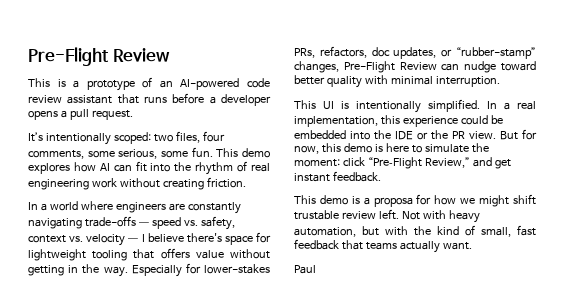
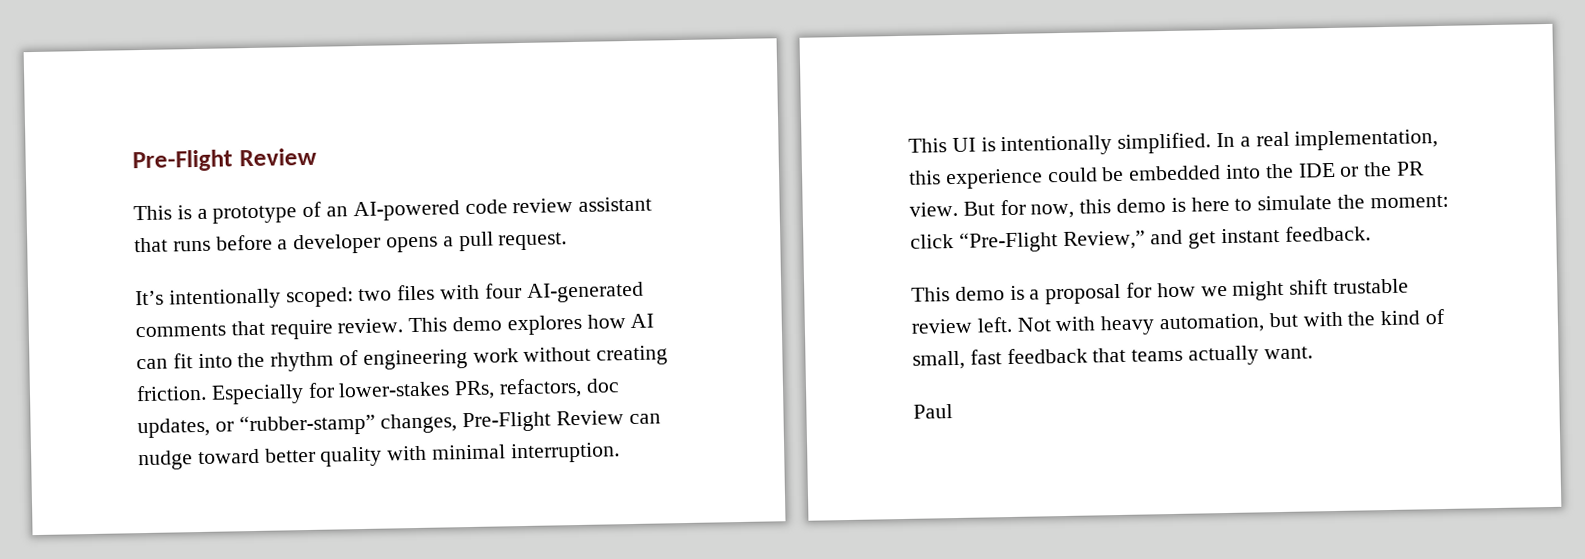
[175,131,225,143] [28,147,213,159] files, four comments, some serious, some fun. -> [397,281,644,303] [135,318,404,340] files with four AI-generated comments that require review.
[250,163,270,172] real -> (360, 358) none
[28,201,241,214] [28,216,235,230] [28,232,271,246] [28,248,270,261] [28,264,128,277] // In a world where engineers are constantly navigating trade-offs — speed vs. safety, context vs. velocity — I believe there's space for lightweight tooling that offers value without getting in the way. -> (207, 393) none
[373,197,413,207] proposa -> [1045,283,1122,305] proposal

